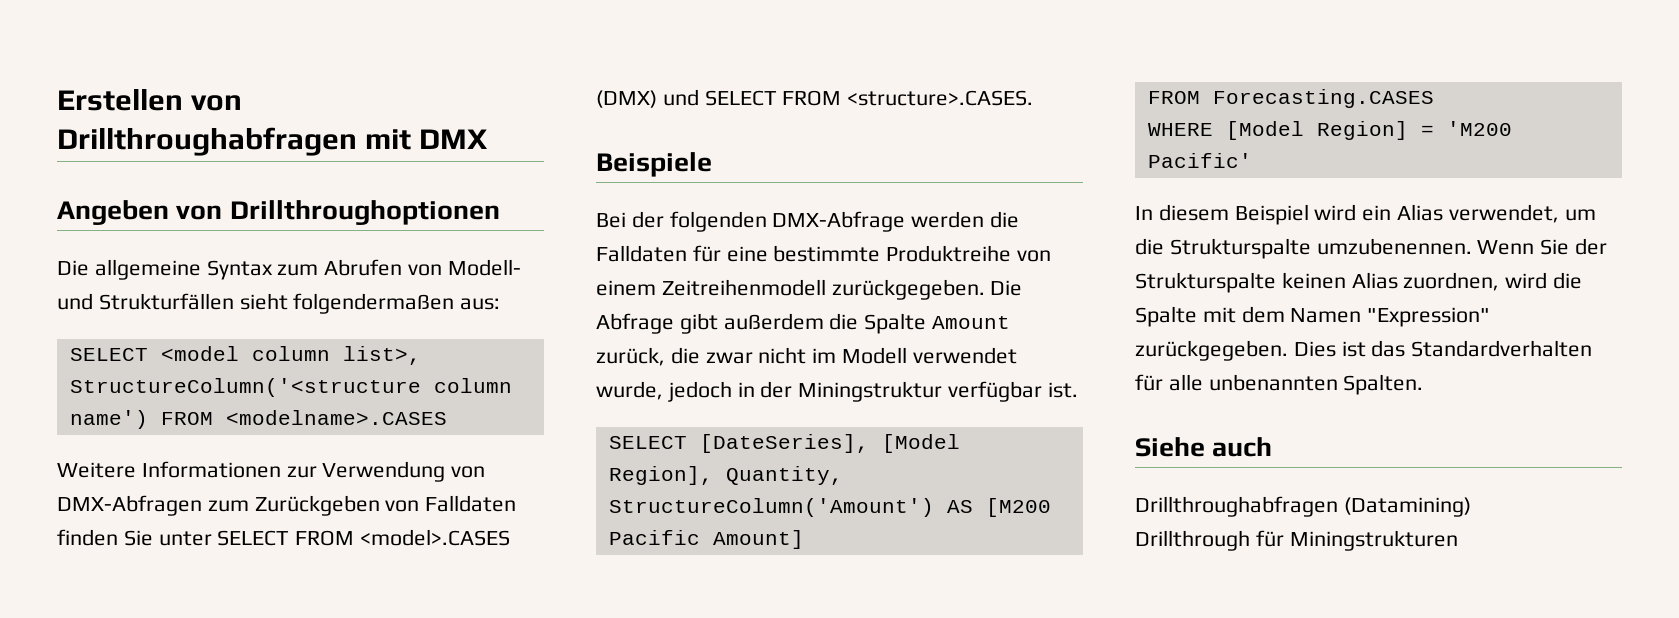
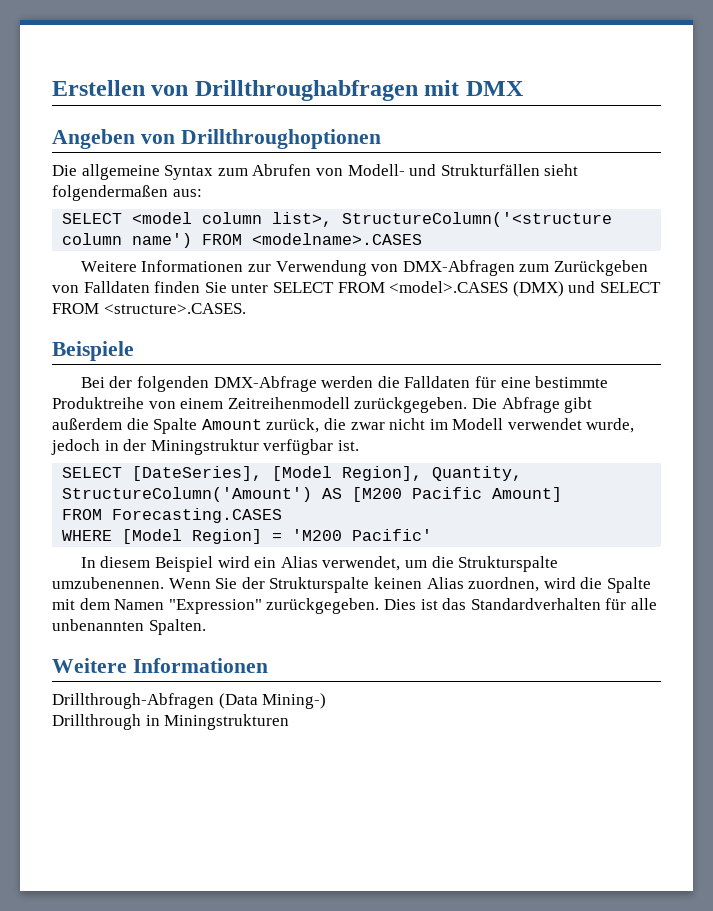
[1135,437,1273,457] [1135,496,1471,517] Siehe auch // Drillthroughabfragen (Datamining) -> [52,658,268,673] [52,693,327,709] Weitere Informationen // Drillthrough-Abfragen (Data Mining-)
[1255,530,1284,547] für -> [145,715,160,726] in

